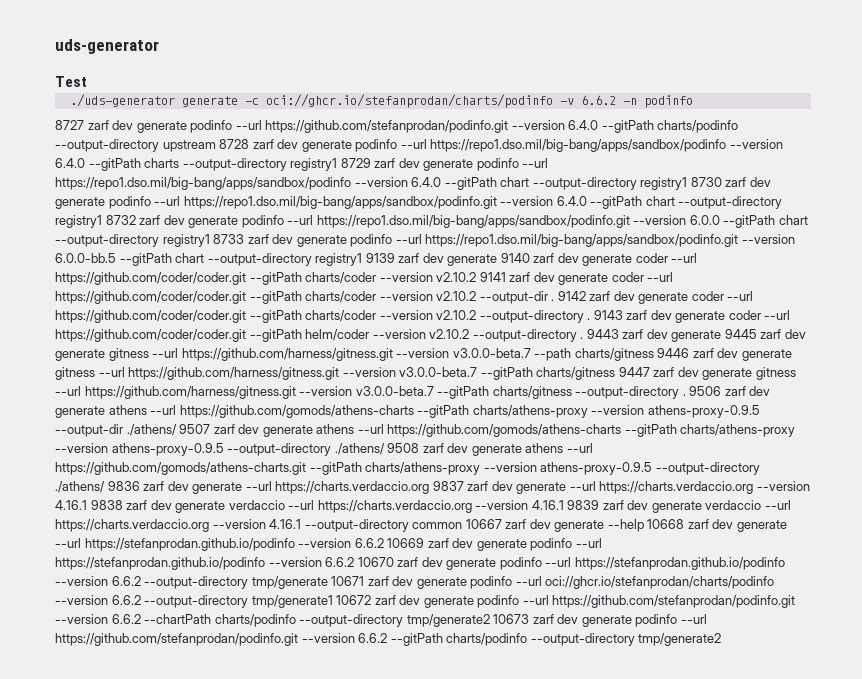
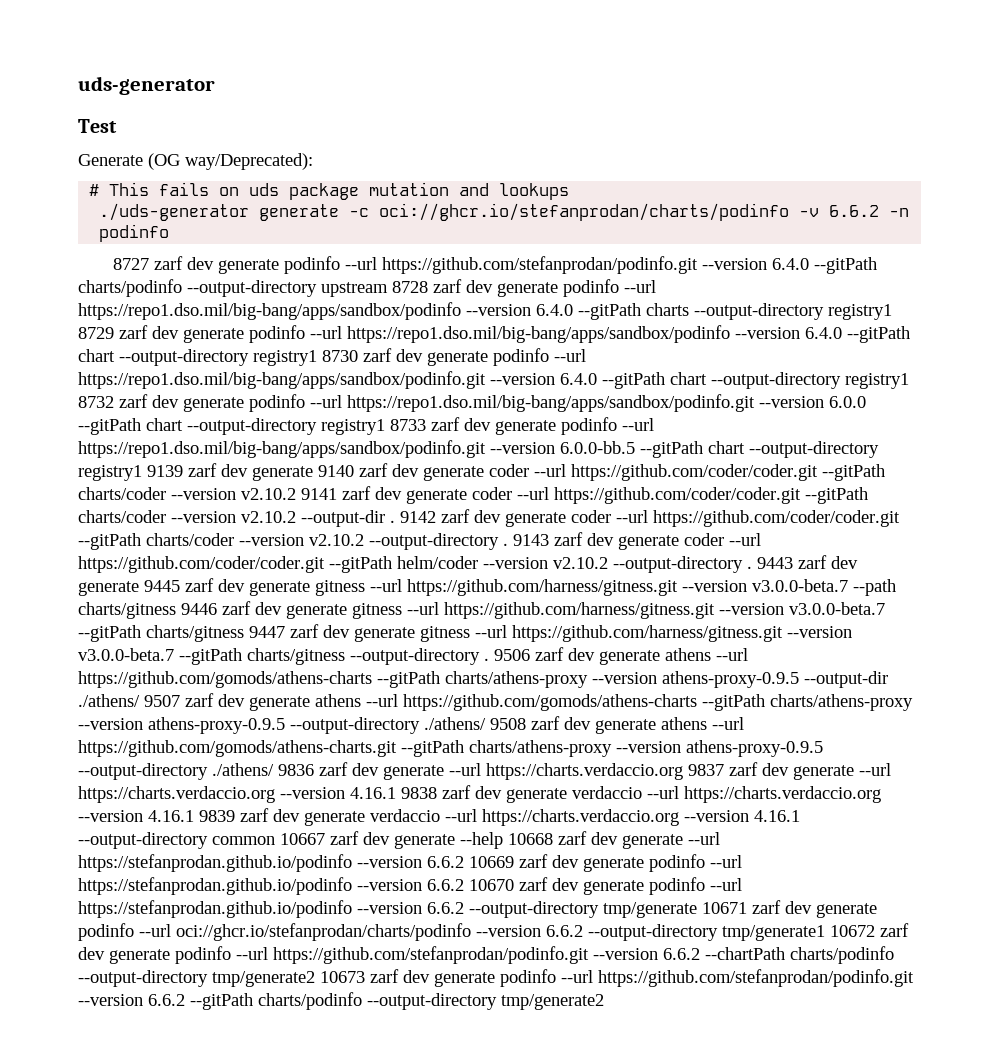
(87, 81) none -> [78,153,313,170] [89,182,570,200] // Generate (OG way/Deprecated): // # This fails on uds package mutation and lookups

